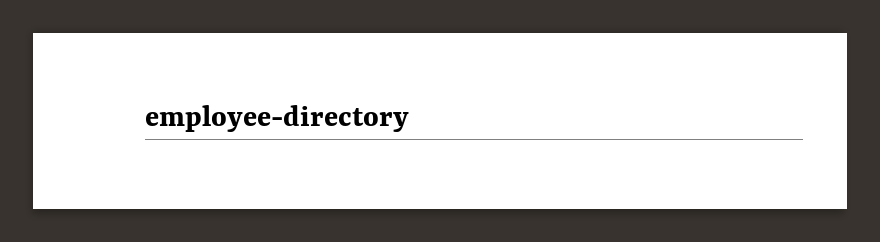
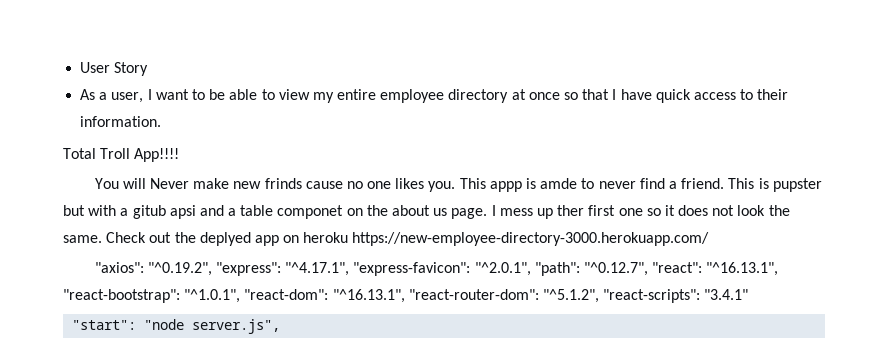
[145,105,409,132] employee-directory -> [80,62,149,76] [80,89,789,103] [80,116,162,127] [63,148,180,162] [94,178,822,192] [63,205,790,219] [63,232,710,246] [94,262,779,276] [63,289,749,303] [72,319,281,334] User Story // As a user, I want to be able to view my entire employee directory at once so that I have quick access to their information. // Total Troll App!!!! // You will Never make new frinds cause no one likes you. This appp is amde to never find a friend. This is pupster but with a gitub apsi and a table componet on the about us page. I mess up ther first one so it does not look the same. Check out the deplyed app on heroku https://new-employee-directory-3000.herokuapp.com/ // "axios": "^0.19.2", "express": "^4.17.1", "express-favicon": "^2.0.1", "path": "^0.12.7", "react": "^16.13.1", "react-bootstrap": "^1.0.1", "react-dom": "^16.13.1", "react-router-dom": "^5.1.2", "react-scripts": "3.4.1" // "start": "node server.js",

